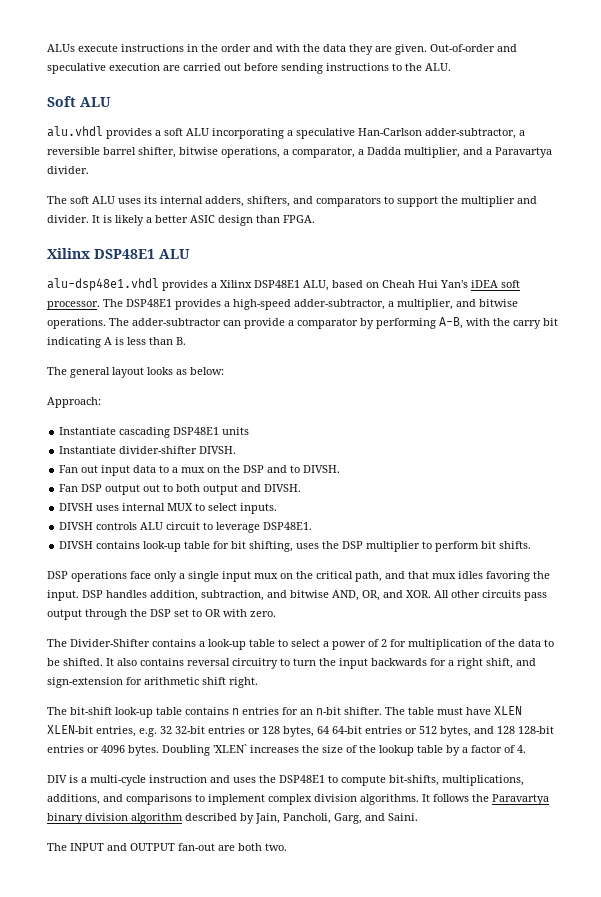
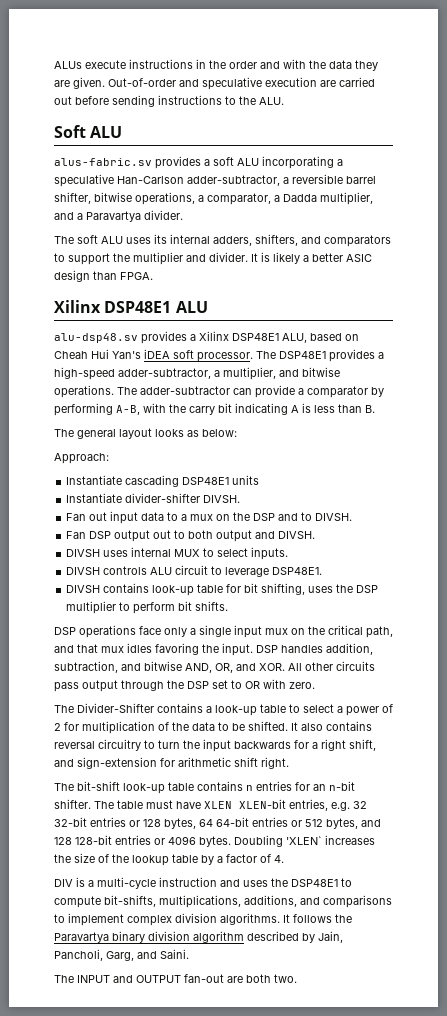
[47,126,103,137] alu.vhdl -> [54,158,152,166] alus-fabric.sv
[47,278,159,291] alu-dsp48e1.vhdl -> [54,333,138,343] alu-dsp48.sv

